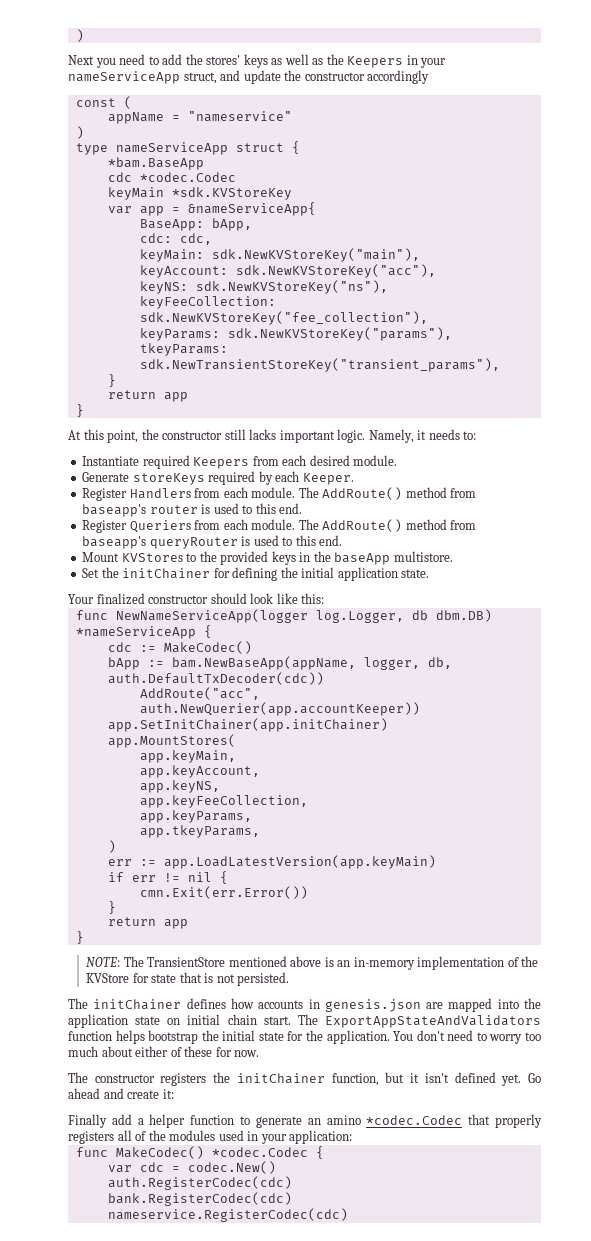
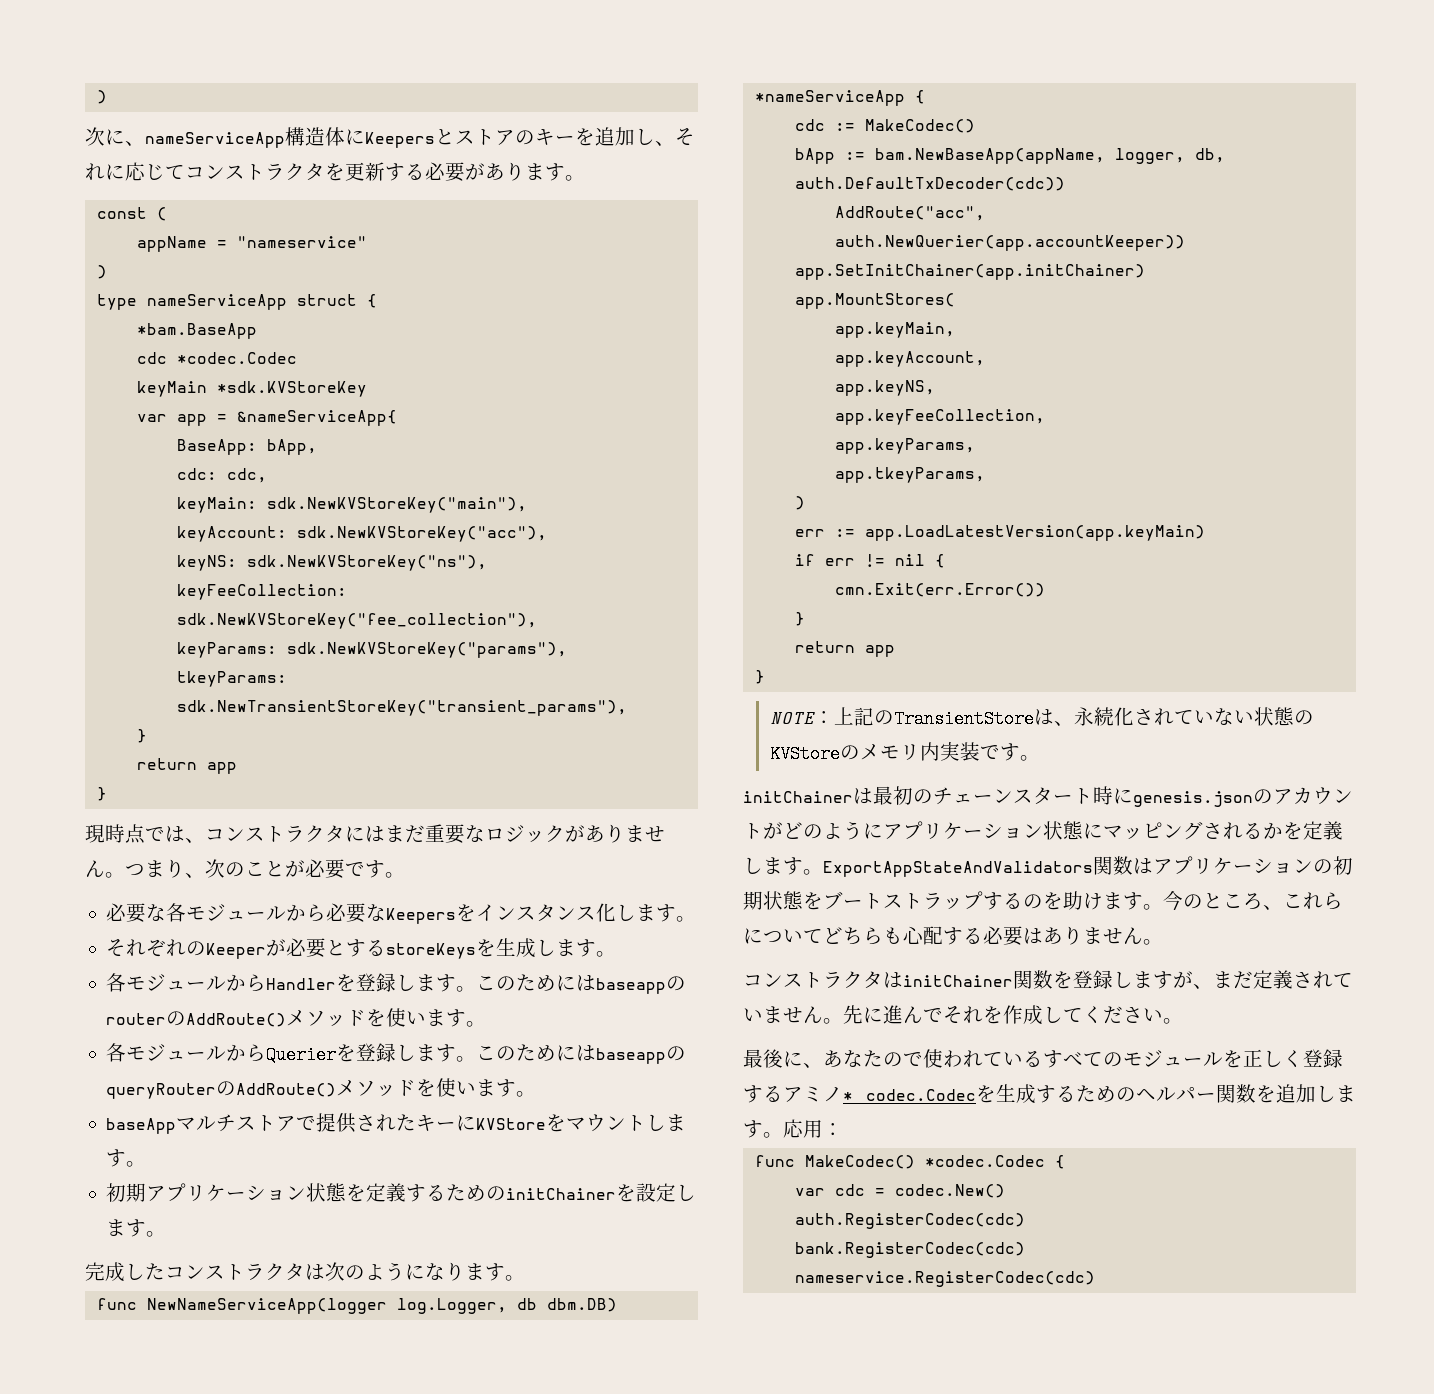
[75,29,84,42] [68,54,447,68] [68,70,430,84] ) // Next you need to add the stores' keys as well as the Keepers in your nameServiceApp struct, and update the constructor accordingly -> [96,90,107,104] [85,127,695,148] [85,162,585,182] ) // 次に、nameServiceApp構造体にKeepersとストアのキーを追加し、それに応じてコンストラクタを更新する必要があります。
[68,429,477,443] [82,455,398,469] [82,471,354,485] [82,487,477,501] [82,503,303,517] [82,519,477,533] [82,535,343,549] [82,551,453,565] [82,567,430,581] [68,593,325,605] At this point, the constructor still lacks important logic. Namely, it needs to: // Instantiate required Keepers from each desired module. // Generate storeKeys required by each Keeper. // Register Handlers from each module. The AddRoute() method from baseapp's router is used to this end. // Register Queriers from each module. The AddRoute() method from baseapp's queryRouter is used to this end. // Mount KVStores to the provided keys in the baseApp multistore. // Set the initChainer for defining the initial application state. // Your finalized constructor should look like this: -> [85,824,665,844] [85,859,405,879] [106,903,697,924] [106,938,617,959] [106,973,687,994] [106,1008,487,1027] [106,1043,687,1064] [106,1078,537,1099] [106,1113,687,1134] [106,1149,147,1167] [106,1183,697,1202] [106,1219,167,1237] [85,1262,525,1282] 現時点では、コンストラクタにはまだ重要なロジックがありません。つまり、次のことが必要です。 // 必要な各モジュールから必要なKeepersをインスタンス化します。 // それぞれのKeeperが必要とするstoreKeysを生成します。 // 各モジュールからHandlerを登録します。このためにはbaseappのrouterのAddRoute()メソッドを使います。 // 各モジュールからQuerierを登録します。このためにはbaseappのqueryRouterのAddRoute()メソッドを使います。 // baseAppマルチストアで提供されたキーにKVStoreをマウントします。 // 初期アプリケーション状態を定義するためのinitChainerを設定します。 // 完成したコンストラクタは次のようになります。
[86,956,539,970] [86,972,290,986] [68,998,541,1012] [68,1014,541,1028] [68,1030,541,1044] [68,1046,260,1057] [68,1072,542,1086] [68,1088,174,1099] [68,1114,542,1128] [68,1130,353,1144] NOTE: The TransientStore mentioned above is an in-memory implementation of the KVStore for state that is not persisted. // The initChainer defines how accounts in genesis.json are mapped into the application state on initial chain start. The ExportAppStateAndValidators function helps bootstrap the initial state for the application. You don't need to worry too much about either of these for now. // The constructor registers the initChainer function, but it isn't defined yet. Go ahead and create it: // Finally add a helper function to generate an amino *codec.Codec that properly registers all of the modules used in your application: -> [769,707,1314,728] [769,742,1040,763] [743,786,1353,807] [743,821,1343,840] [743,856,1353,877] [743,891,1343,911] [743,926,1163,946] [743,970,1353,989] [743,1005,1183,1025] [743,1049,1343,1068] [743,1084,1356,1104] [743,1119,843,1138] NOTE：上記のTransientStoreは、永続化されていない状態のKVStoreのメモリ内実装です。 // initChainerは最初のチェーンスタート時にgenesis.jsonのアカウントがどのようにアプリケーション状態にマッピングされるかを定義します。ExportAppStateAndValidators関数はアプリケーションの初期状態をブートストラップするのを助けます。今のところ、これらについてどちらも心配する必要はありません。 // コンストラクタはinitChainer関数を登録しますが、まだ定義されていません。先に進んでそれを作成してください。 // 最後に、あなたので使われているすべてのモジュールを正しく登録するアミノ* codec.Codecを生成するためのヘルパー関数を追加します。応用：

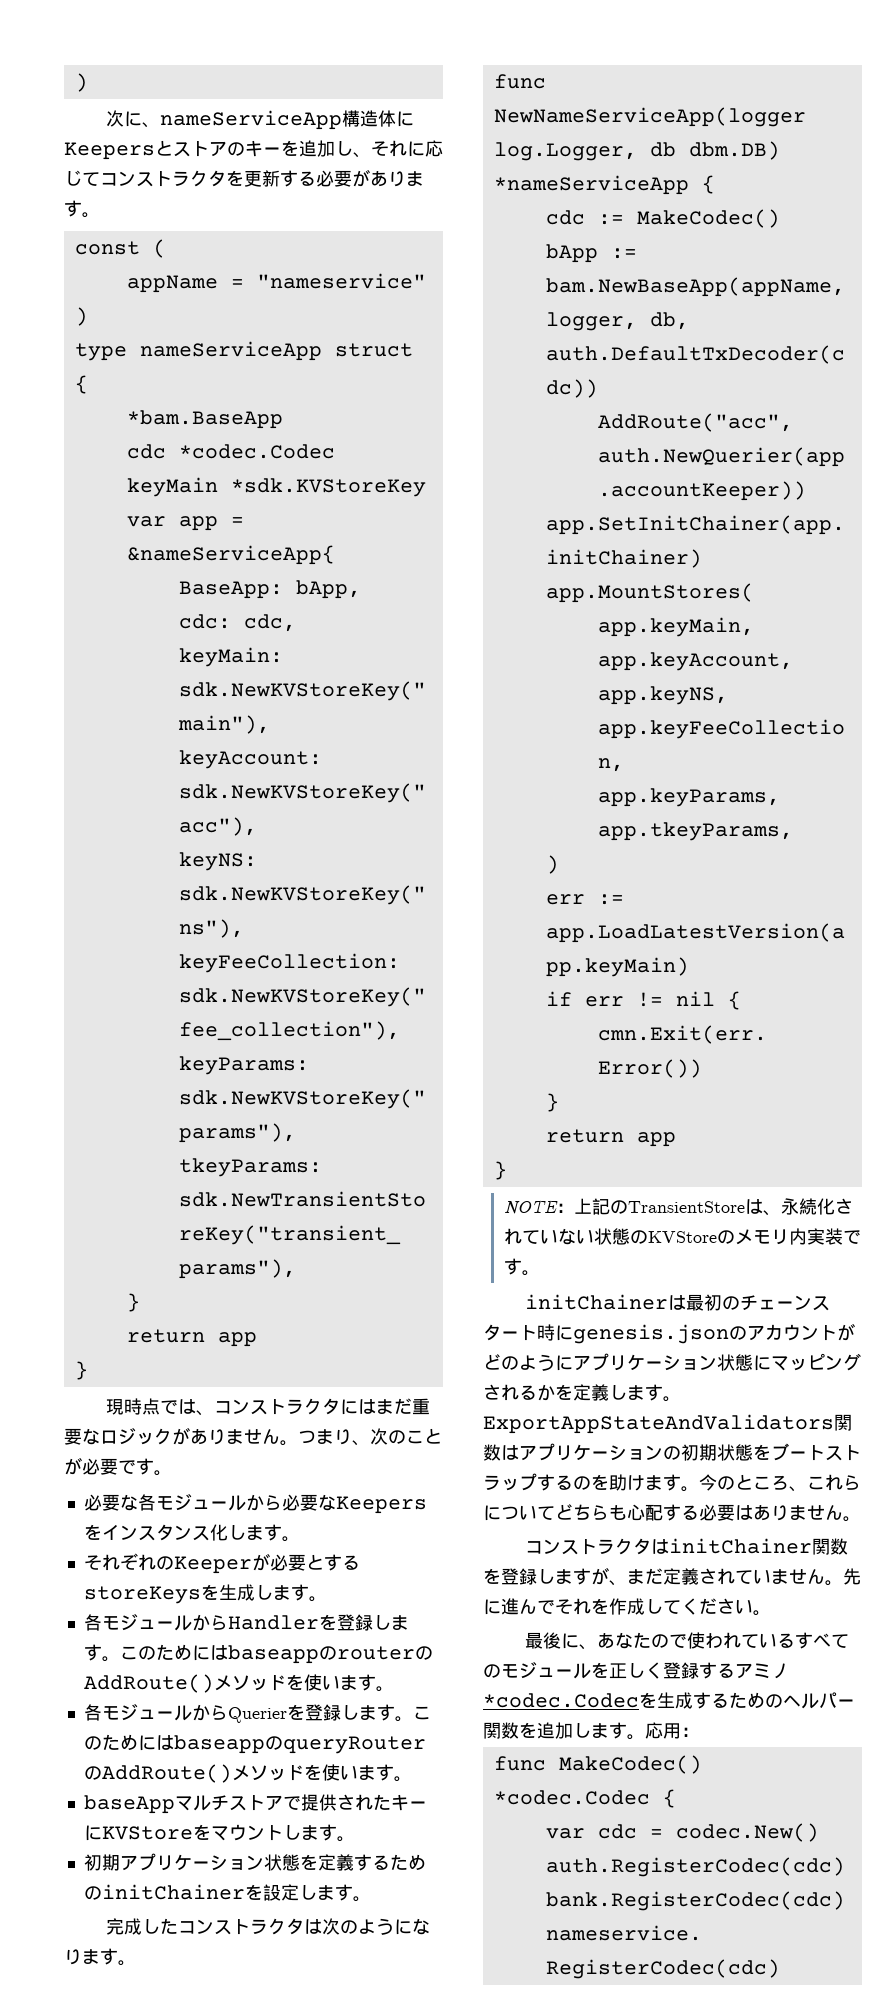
[843,1089,976,1101] * codec.Codec -> [483,1693,639,1708] *codec.Codec

